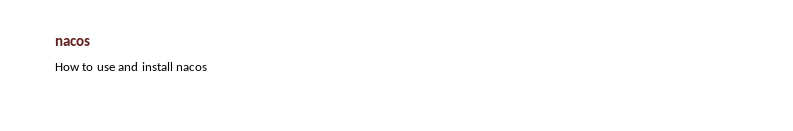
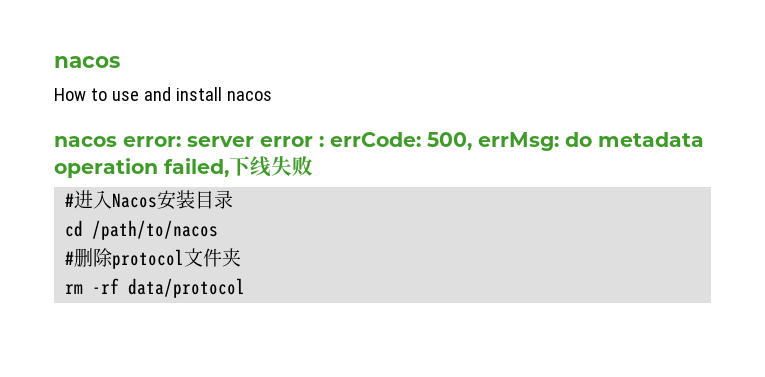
(207, 68) none -> [54,132,704,151] [54,156,313,178] [65,190,234,210] [65,220,219,240] [65,248,242,269] [65,278,246,298] // nacos error: server error : errCode: 500, errMsg: do metadata operation failed,下线失败 // #进入Nacos安装目录 // cd /path/to/nacos // #删除protocol文件夹 // rm -rf data/protocol

